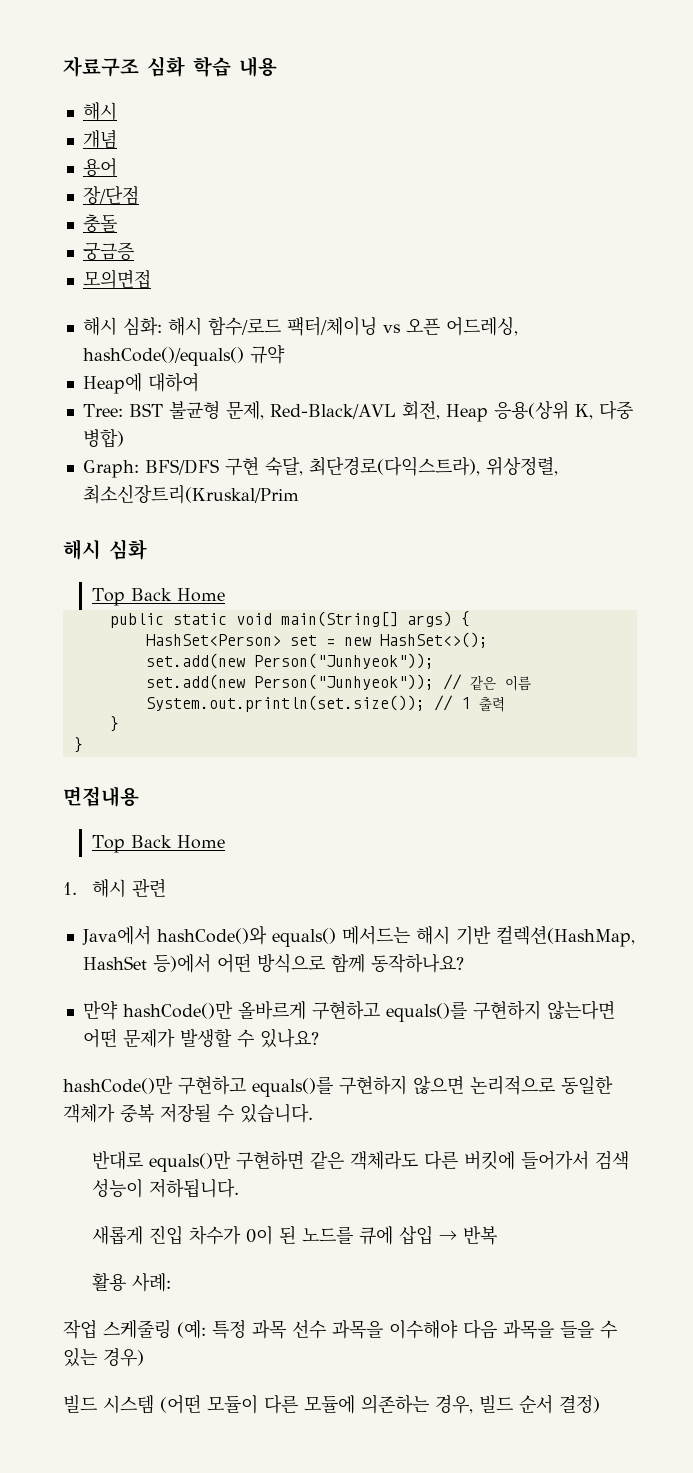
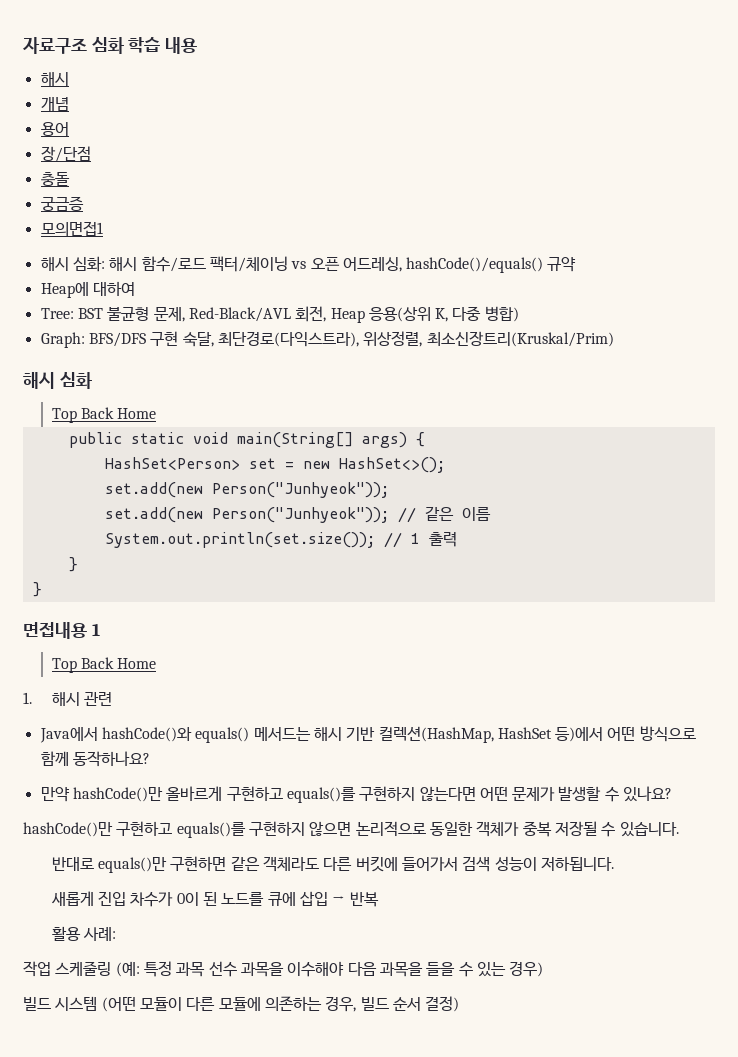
[82,269,151,289] 모의면접 -> [40,221,103,236] 모의면접1
[82,485,299,504] 최소신장트리(Kruskal/Prim -> [426,331,614,347] 최소신장트리(Kruskal/Prim)
(139, 796) none -> [91,623,100,636] 1

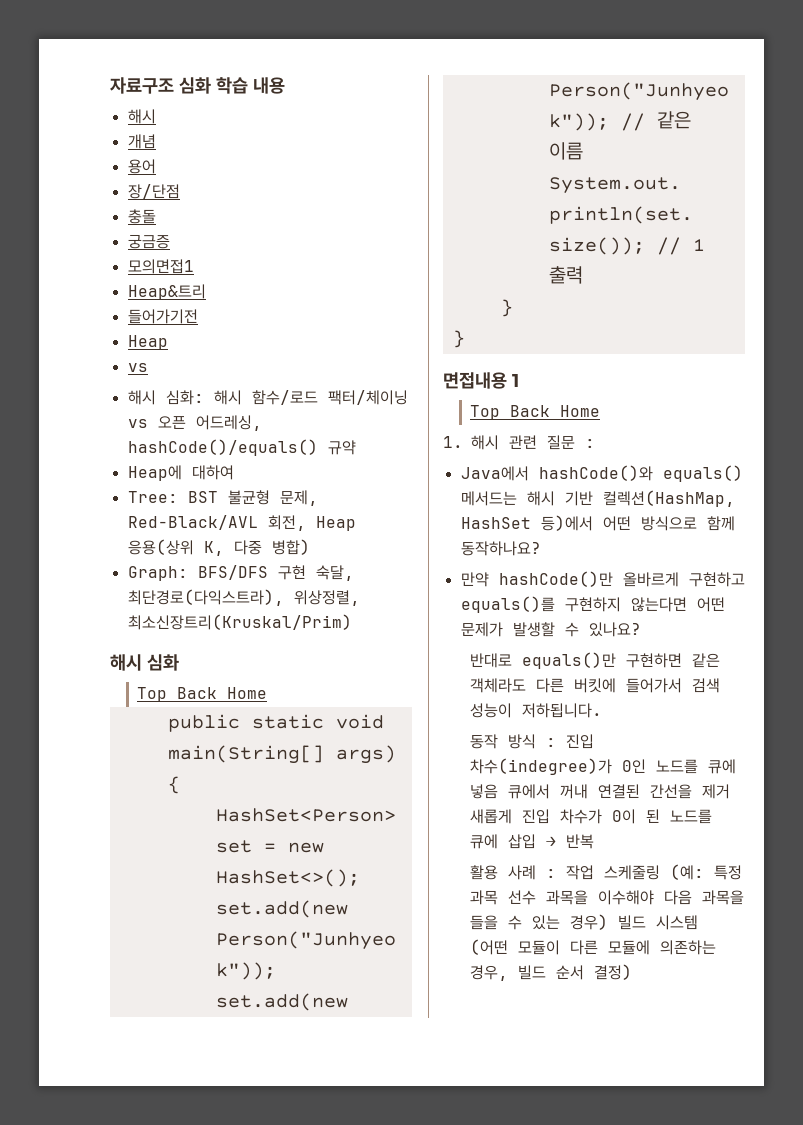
(103, 228) none -> [127,284,206,300] [127,309,198,324] [127,335,168,350] [127,363,148,372] // Heap&트리 // 들어가기전 // Heap // vs
(113, 699) none -> [547,435,595,450] 질문 :
[23,821,679,838] // hashCode()만 구현하고 equals()를 구현하지 않으면 논리적으로 동일한 객체가 중복 저장될 수 있습니다. -> (641, 629) none
(614, 863) none -> [470,734,595,749] [470,758,737,775] [470,784,731,799] 동작 방식 : 진입 차수(indegree)가 0인 노드를 큐에 넣음 큐에서 꺼내 연결된 간선을 제거
[83,927,117,941] 사례: // -> [508,865,557,880] 사례 :
(544, 969) // -> (609, 922) none

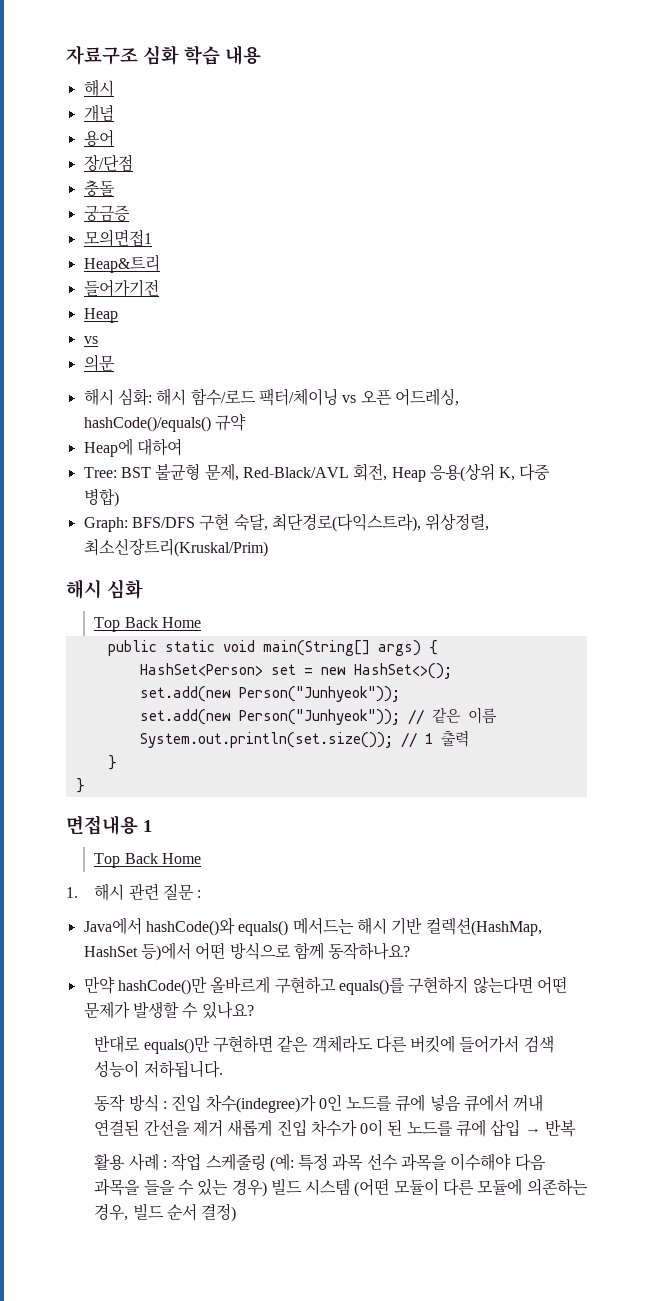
(148, 367) none -> [83,354,115,372] // 의문

